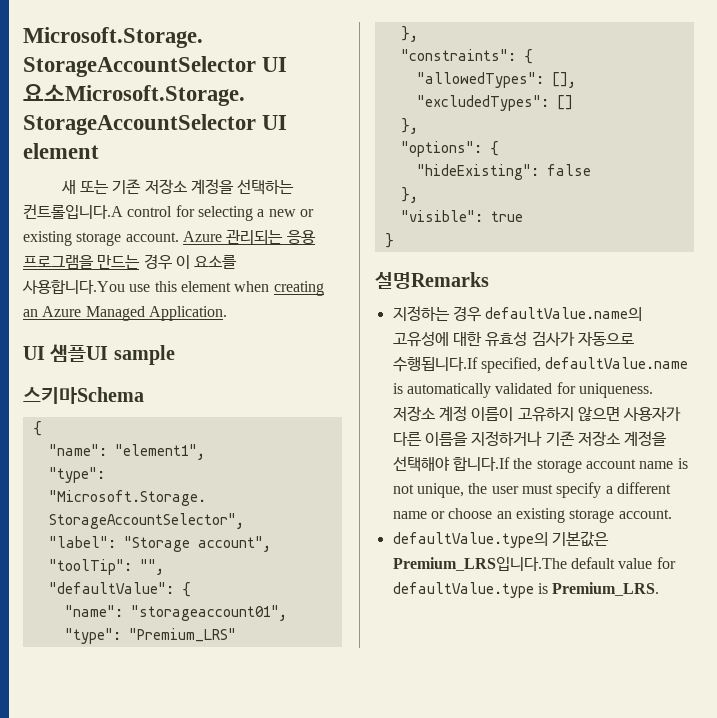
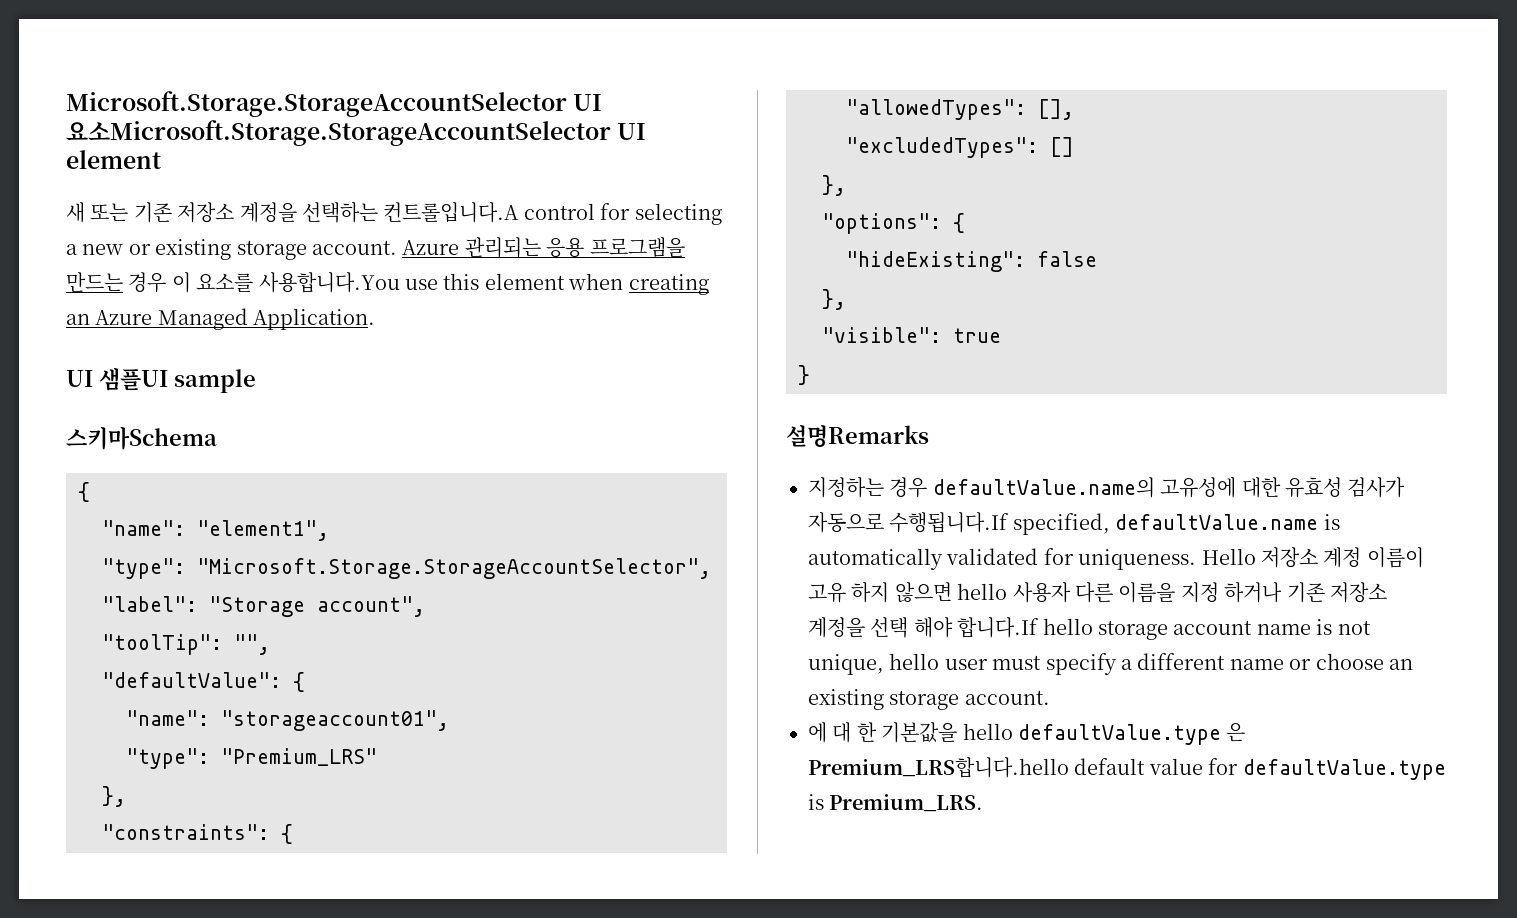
(653, 390) none -> [1201,548,1256,565] Hello
[517,406,682,422] [392,431,668,446] [392,456,533,472] 고유하지 않으면 사용자가 다른 이름을 지정하거나 기존 저장소 계정을 선택해야 합니다.If the -> [808,582,1387,603] [808,617,1093,638] 고유 하지 않으면 hello 사용자 다른 이름을 지정 하거나 기존 저장소 계정을 선택 해야 합니다.If hello
[468,483,488,494] the -> [889,653,940,670] hello
[392,531,609,548] [392,557,567,571] defaultValue.type의 기본값은 Premium_LRS입니다.The -> [808,722,1246,745] [808,757,1069,778] 에 대 한 기본값을 hello defaultValue.type 은 Premium_LRS합니다.hello

